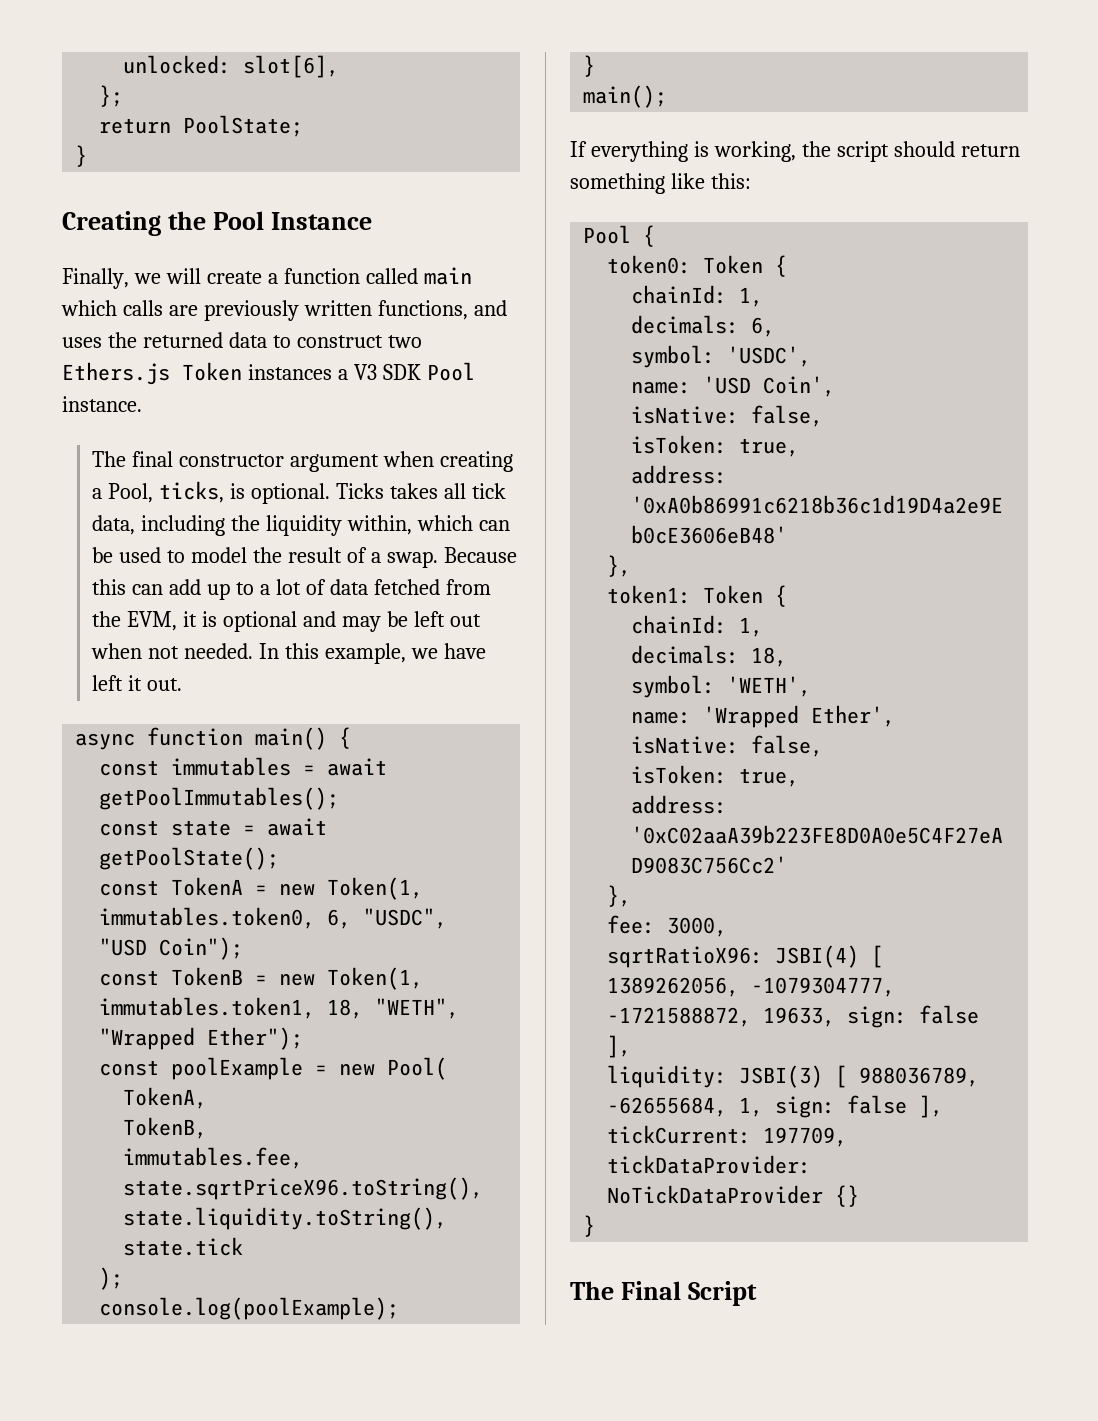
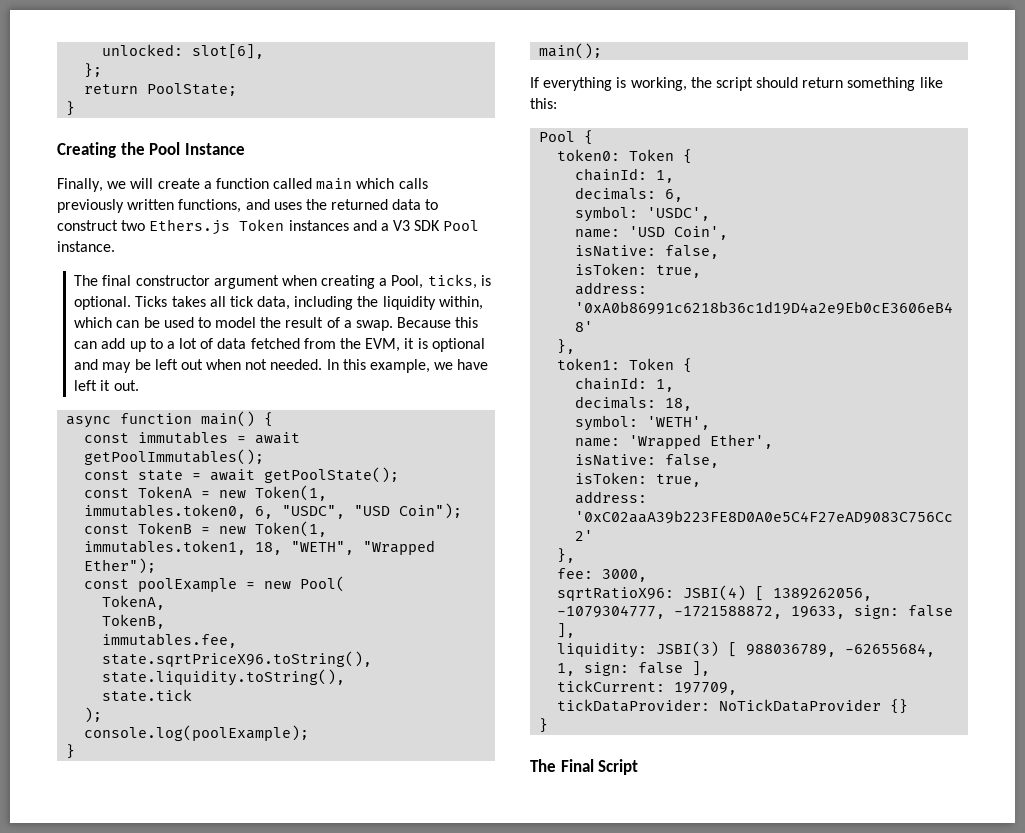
[168,305,198,316] are -> (428, 183) none
(332, 372) none -> [352,220,377,231] and

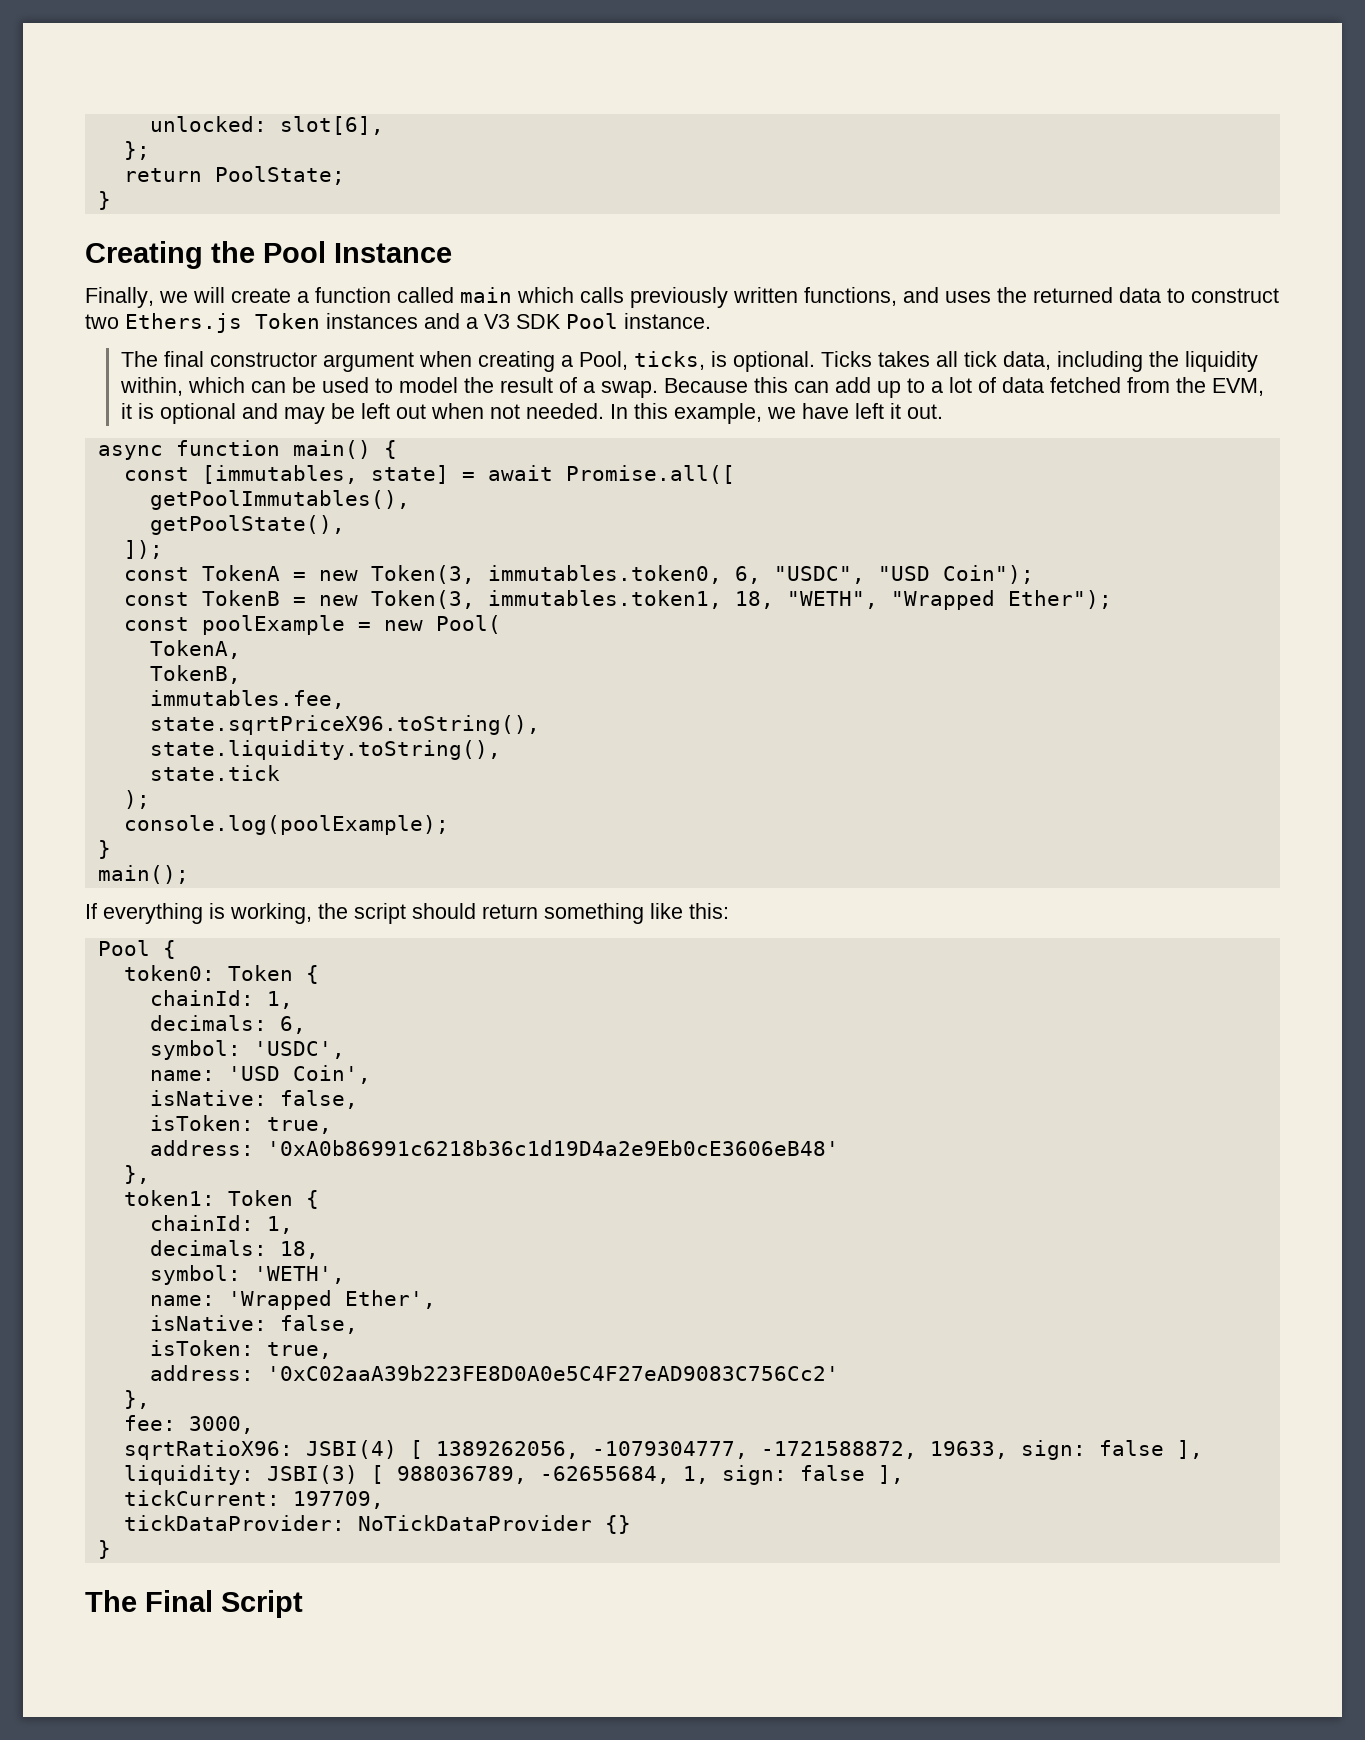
[138,431,301,444] [84,449,265,465] [84,467,400,483] immutables = await getPoolImmutables(); // const state = await getPoolState(); -> [201,465,735,484] [149,490,410,510] [149,515,345,535] [123,540,163,559] [immutables, state] = await Promise.all([ // getPoolImmutables(), // getPoolState(), // ]);
[255,485,328,501] Token(1, -> [370,565,475,584] Token(3,
[255,521,328,537] Token(1, -> [370,590,475,609] Token(3,

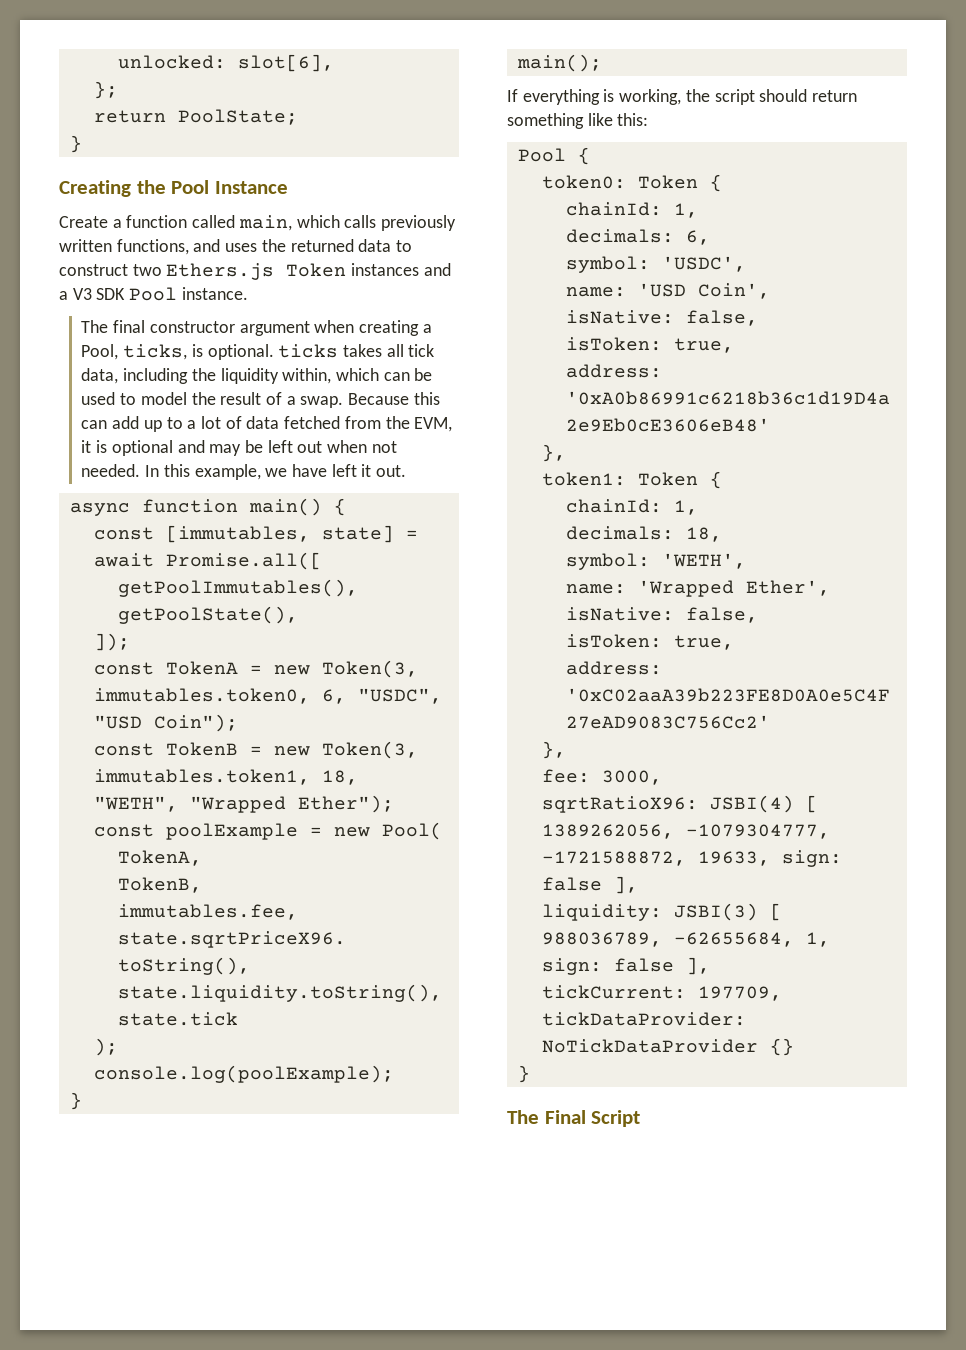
[85,287,291,308] Finally, we will create -> [59,216,108,228] Create
[460,287,512,303] main -> [238,215,292,231] main,
[820,351,872,367] Ticks -> [278,344,339,358] ticks

